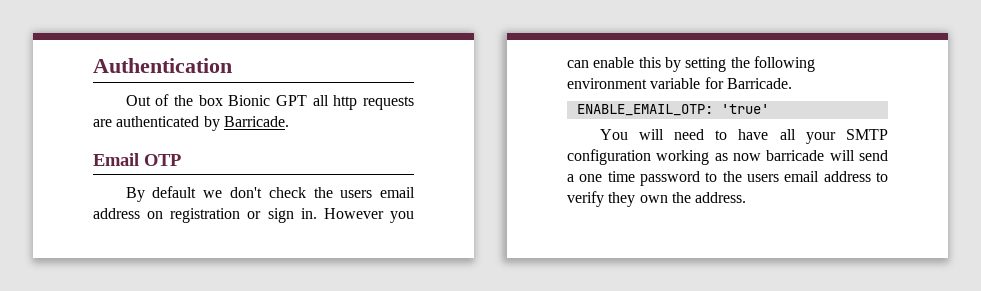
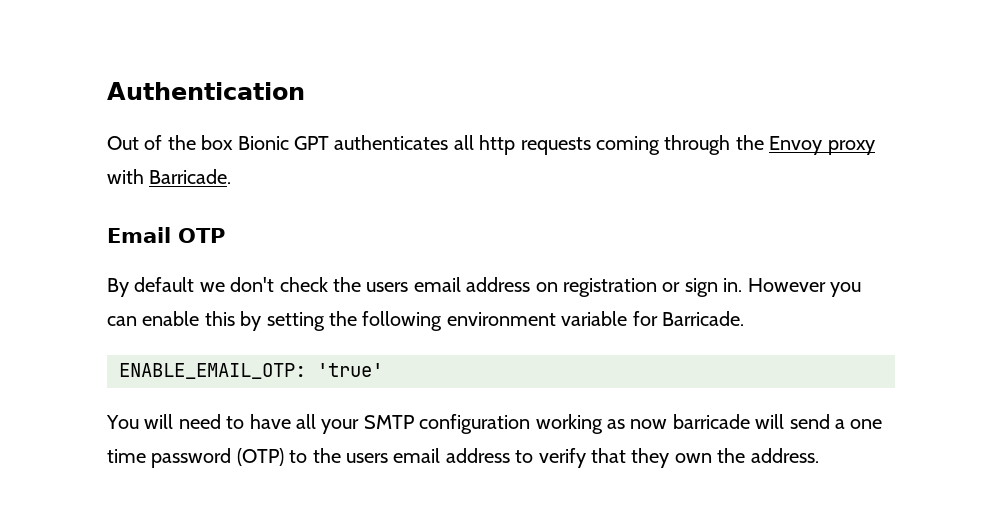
(308, 100) none -> [334,135,449,150] authenticates
[93,116,220,131] are authenticated by -> [595,135,875,155] [107,169,144,184] coming through the Envoy proxy with
(700, 178) none -> [236,448,284,466] (OTP)
(604, 199) none -> [590,448,626,463] that

